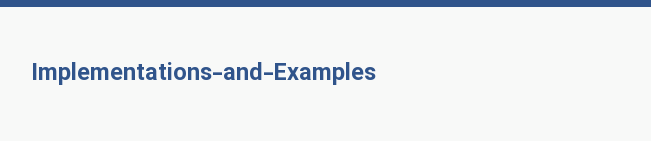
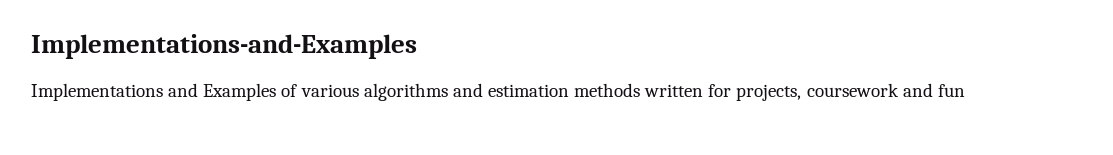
(376, 73) none -> [31,83,965,101] // Implementations and Examples of various algorithms and estimation methods written for projects, coursework and fun

